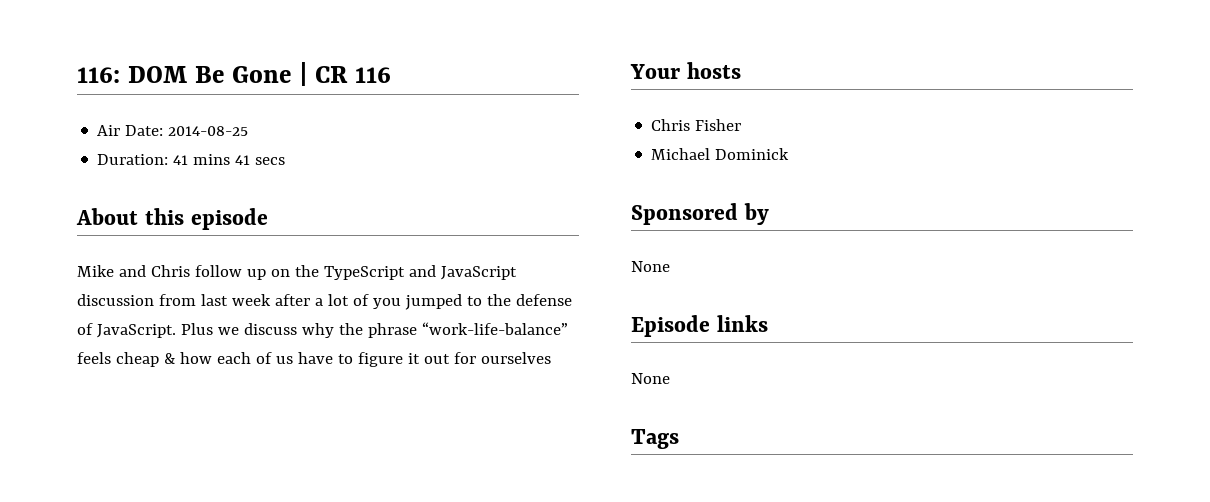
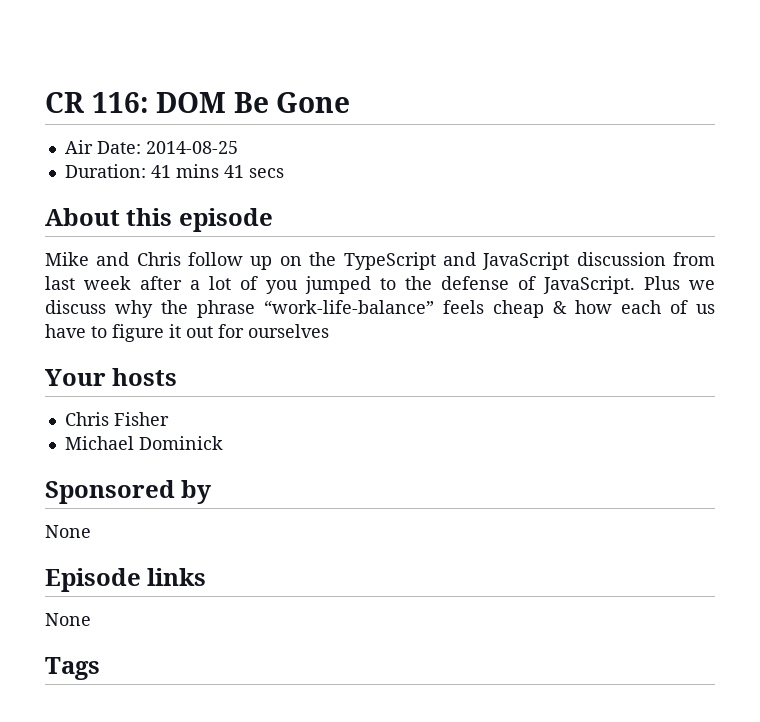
(77, 75) none -> [45,92,84,113] CR
[300,62,391,86] | CR 116 -> (351, 102) none

